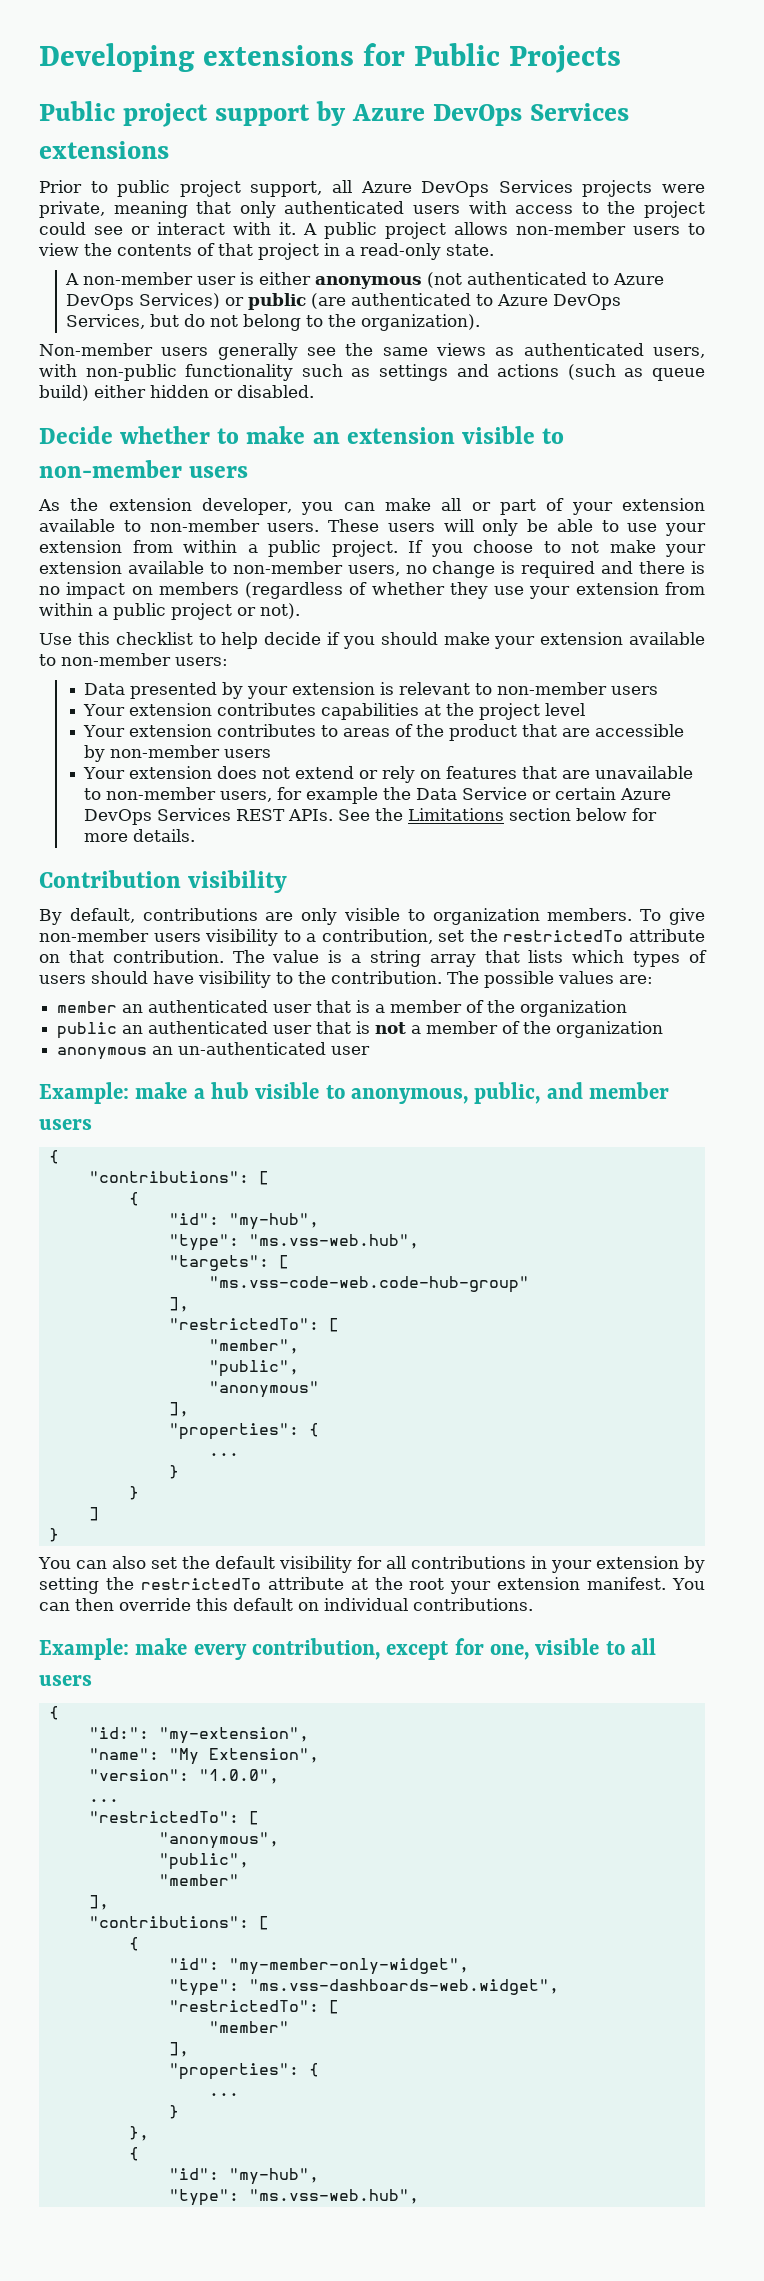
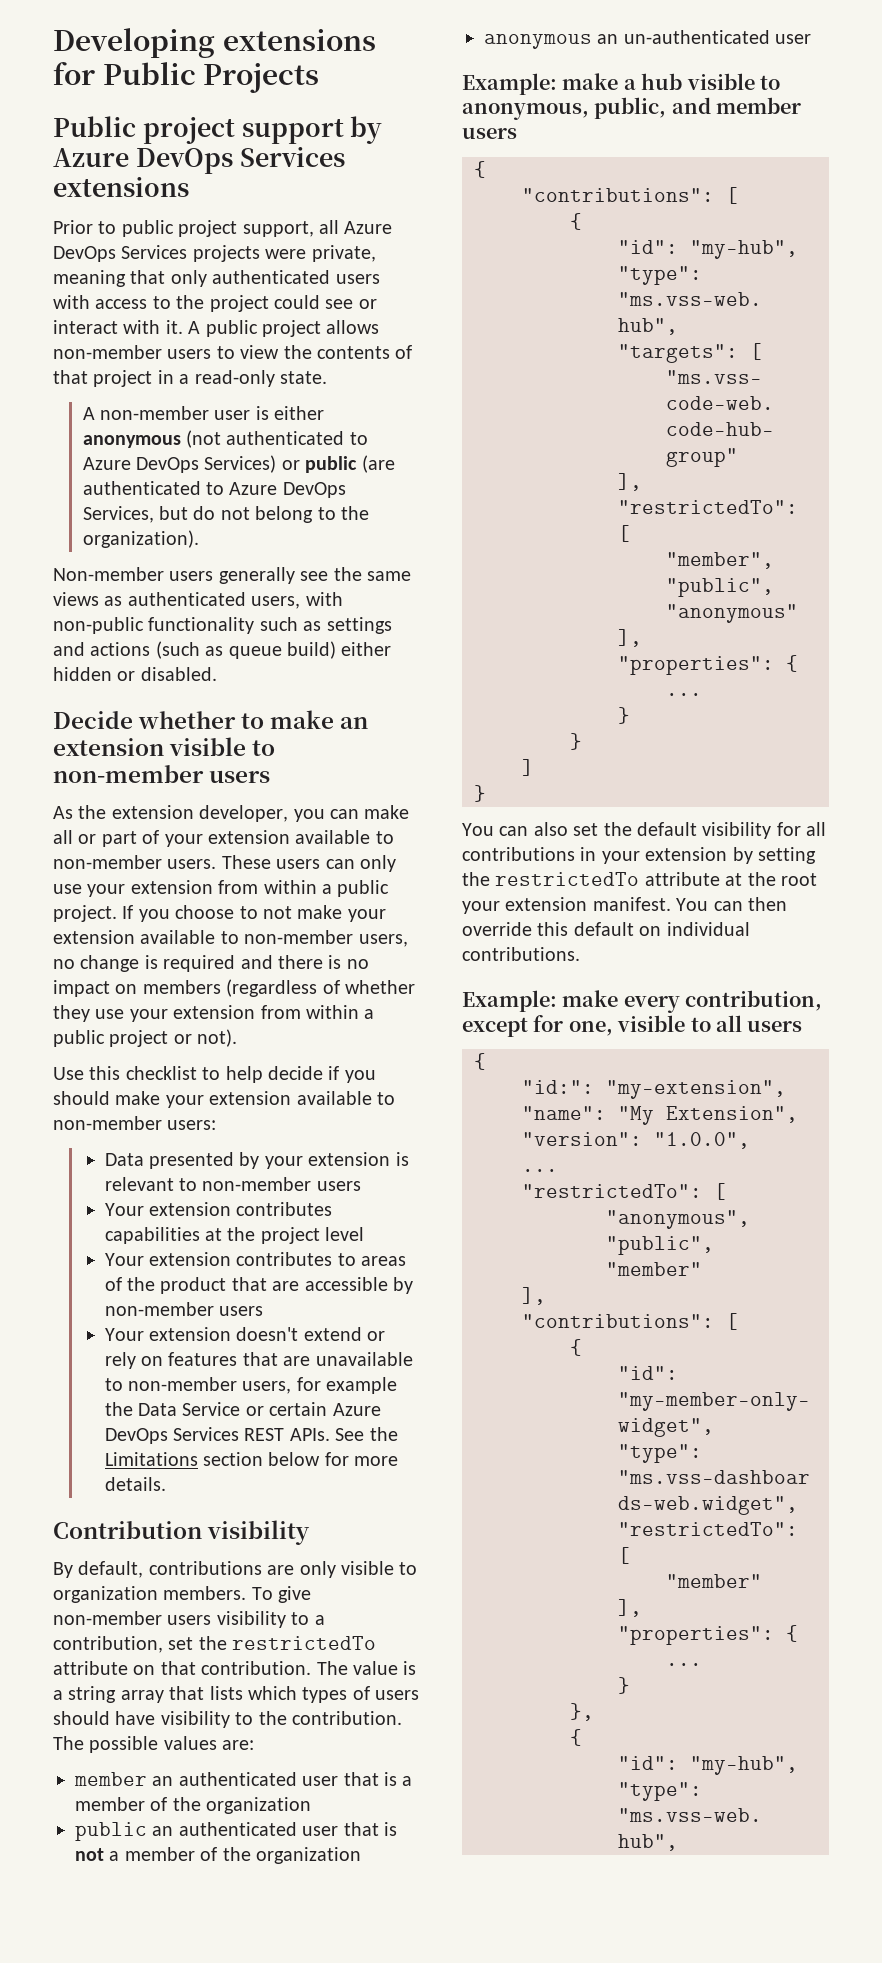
[443,519,619,536] will only be able to -> [325,855,396,872] can only
[217,766,291,779] does not -> [236,1327,299,1341] doesn't

